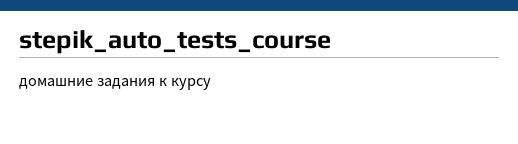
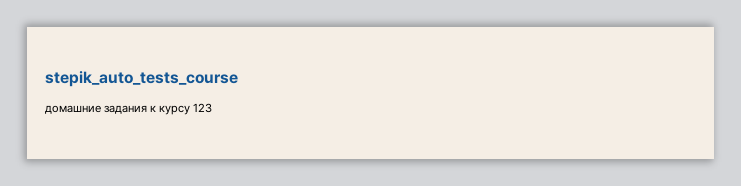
(211, 84) none -> [193,103,213,113] 123

